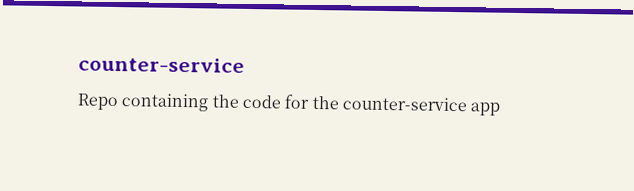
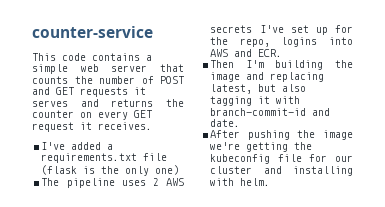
[77,93,501,116] Repo containing the code for the counter-service app -> [32,53,152,61] [32,64,184,74] [32,76,184,84] [32,87,146,97] [32,99,184,107] [32,110,152,120] [32,122,152,132] [41,142,114,150] [41,153,168,163] [41,165,180,176] [41,178,184,188] [210,25,353,35] [210,37,353,47] [210,49,283,57] [210,60,353,70] [210,72,325,82] [210,84,307,94] [210,96,301,106] [210,108,331,116] [210,119,241,127] [210,130,353,140] [210,142,313,152] [210,154,353,164] [210,166,353,176] [210,178,271,186] This code contains a simple web server that counts the number of POST and GET requests it serves and returns the counter on every GET request it receives. // I've added a requirements.txt file (flask is the only one) // The pipeline uses 2 AWS secrets I've set up for the repo, logins into AWS and ECR. // Then I'm building the image and replacing latest, but also tagging it with branch-commit-id and date. // After pushing the image we're getting the kubeconfig file for our cluster and installing with helm.

